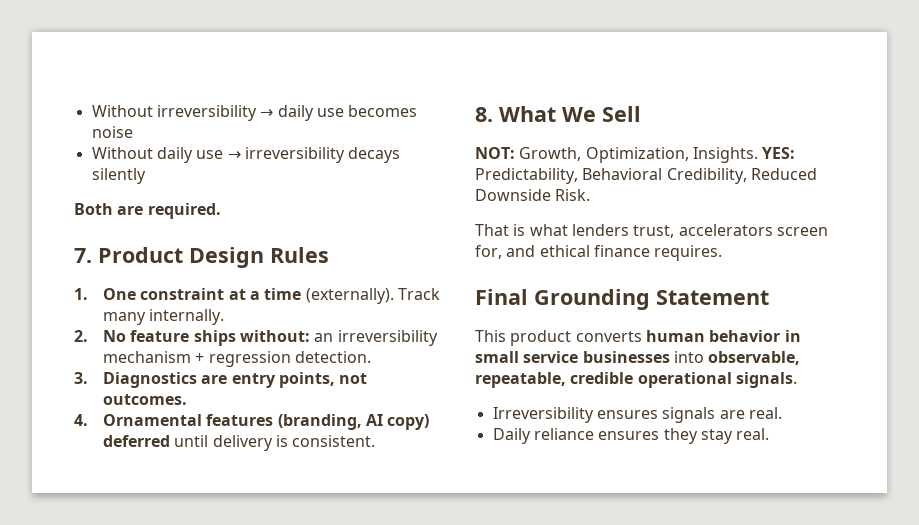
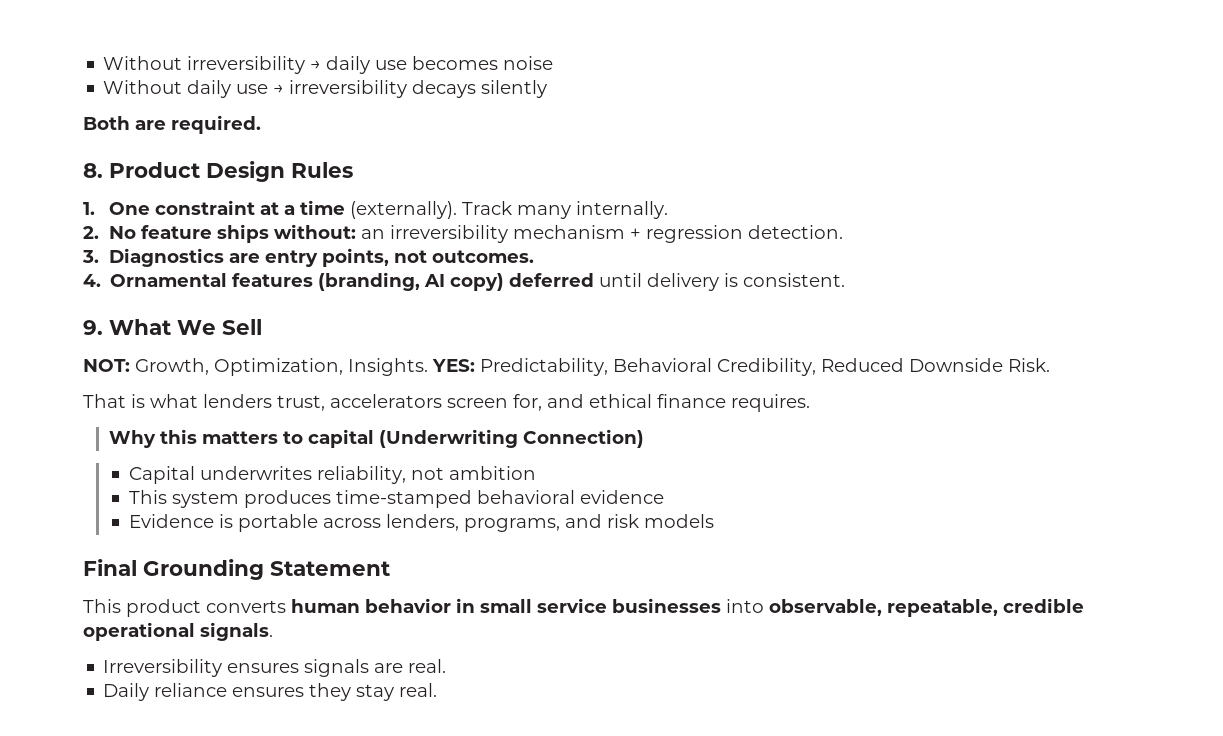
[74,248,92,263] 7. -> [83,163,103,178] 8.
[475,107,493,122] 8. -> [83,320,103,335] 9.
(723, 253) none -> [108,429,644,448] [129,466,537,484] [129,490,665,508] [129,514,715,532] // Why this matters to capital (Underwriting Connection) // Capital underwrites reliability, not ambition // This system produces time-stamped behavioral evidence // Evidence is portable across lenders, programs, and risk models

